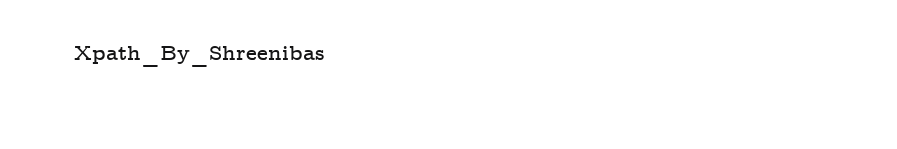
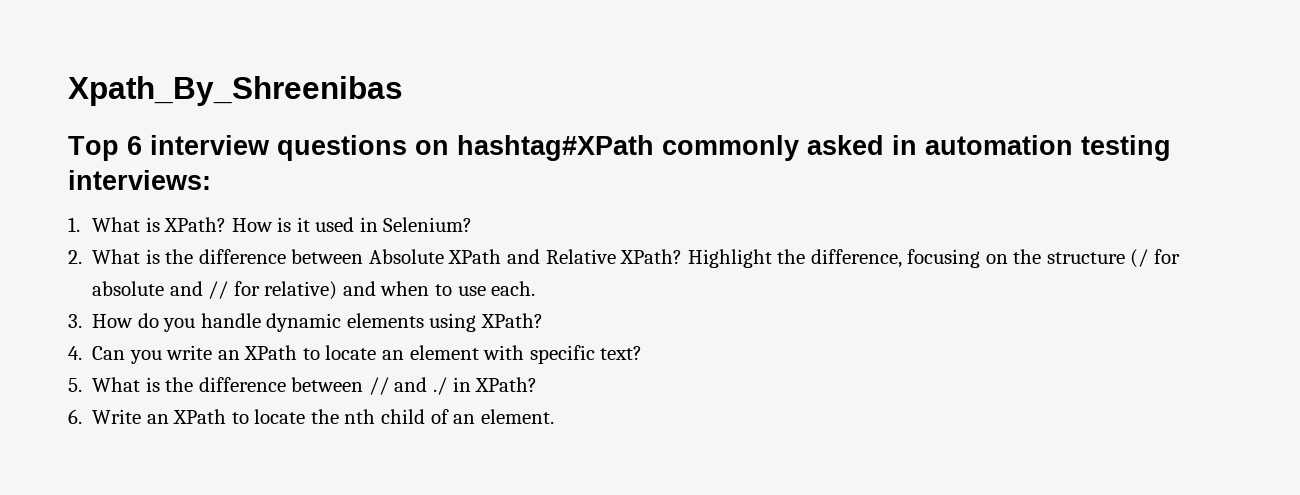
(325, 56) none -> [68,135,1171,161] [68,170,211,190] [68,217,473,232] [68,249,1180,268] [92,281,536,300] [68,313,543,332] [68,345,643,364] [68,377,538,395] [68,409,554,424] // Top 6 interview questions on hashtag#XPath commonly asked in automation testing interviews: // 1. What is XPath? How is it used in Selenium? // 2. What is the difference between Absolute XPath and Relative XPath? Highlight the difference, focusing on the structure (/ for absolute and // for relative) and when to use each. // 3. How do you handle dynamic elements using XPath? // 4. Can you write an XPath to locate an element with specific text? // 5. What is the difference between // and ./ in XPath? // 6. Write an XPath to locate the nth child of an element.

